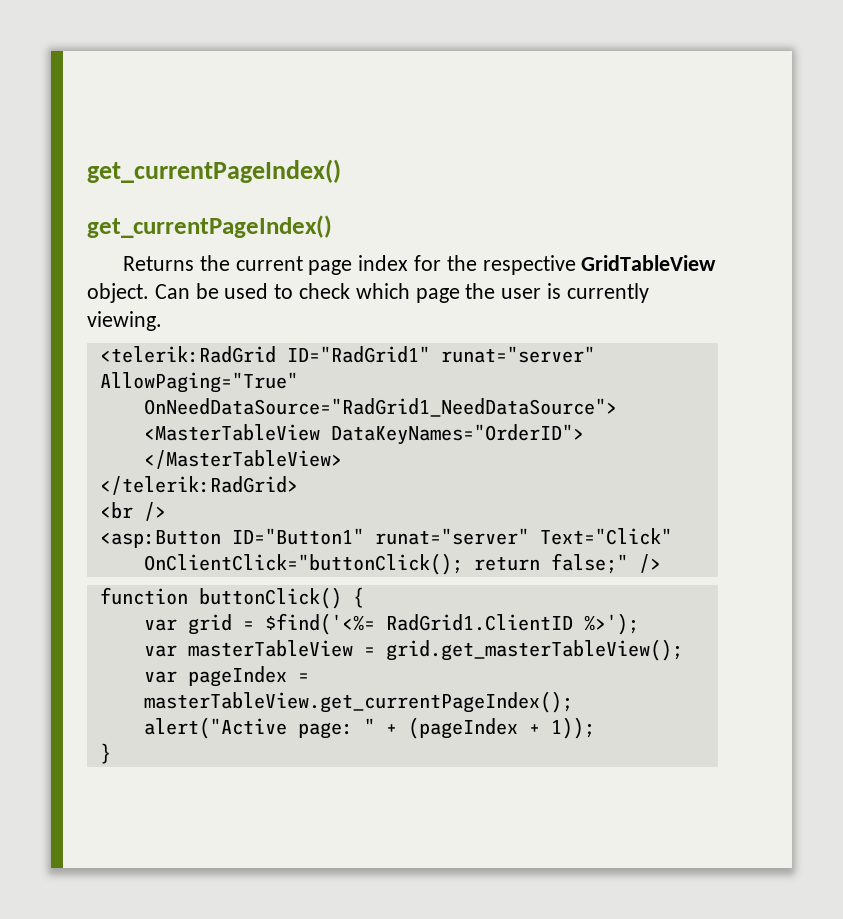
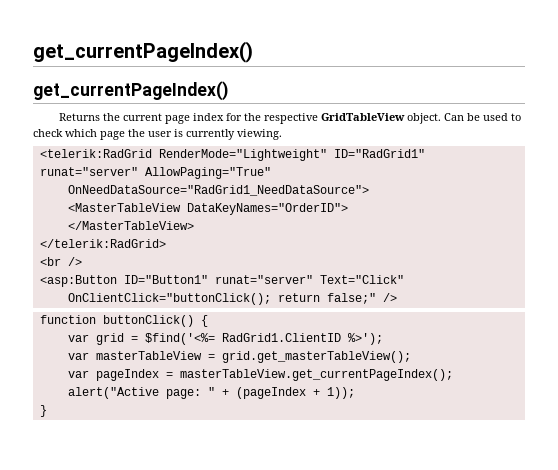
(276, 354) none -> [158,149,327,161] RenderMode="Lightweight"

